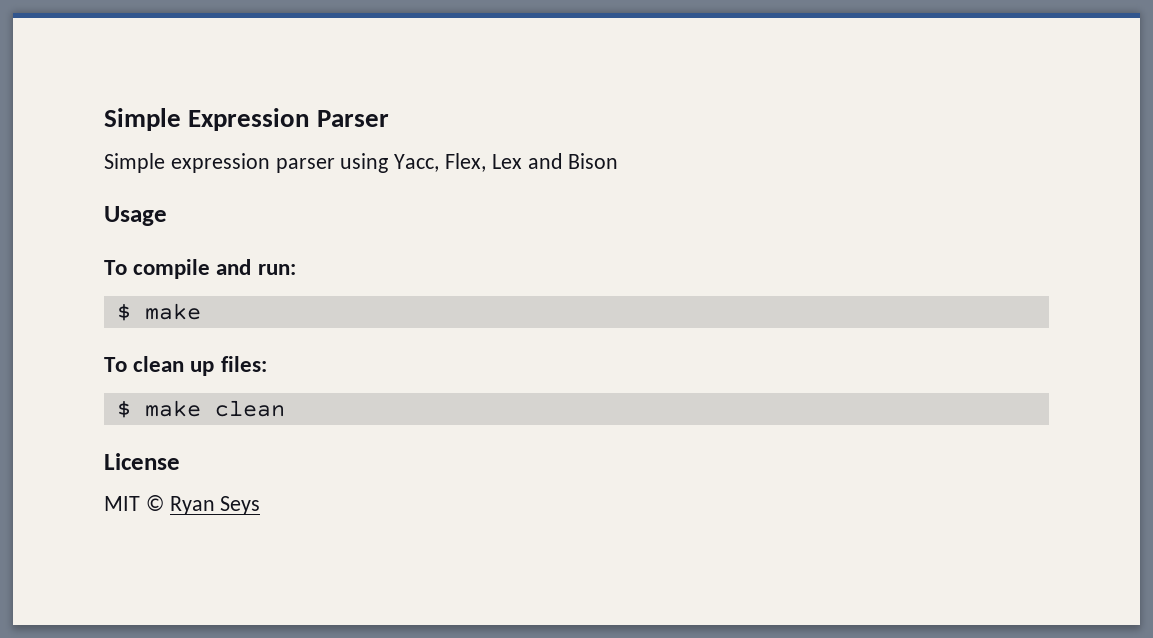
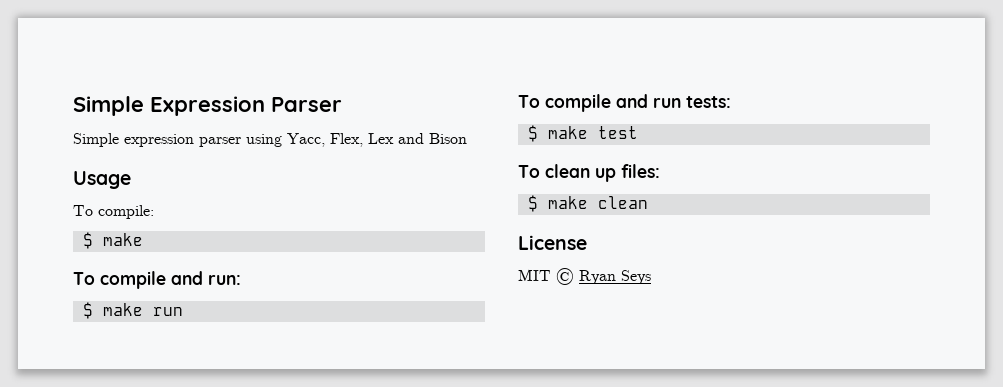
(167, 216) none -> [73,205,154,219] [82,232,143,249] // To compile: // $ make
(201, 311) none -> [152,307,183,316] [518,94,731,112] [527,125,638,142] run // To compile and run tests: // $ make test

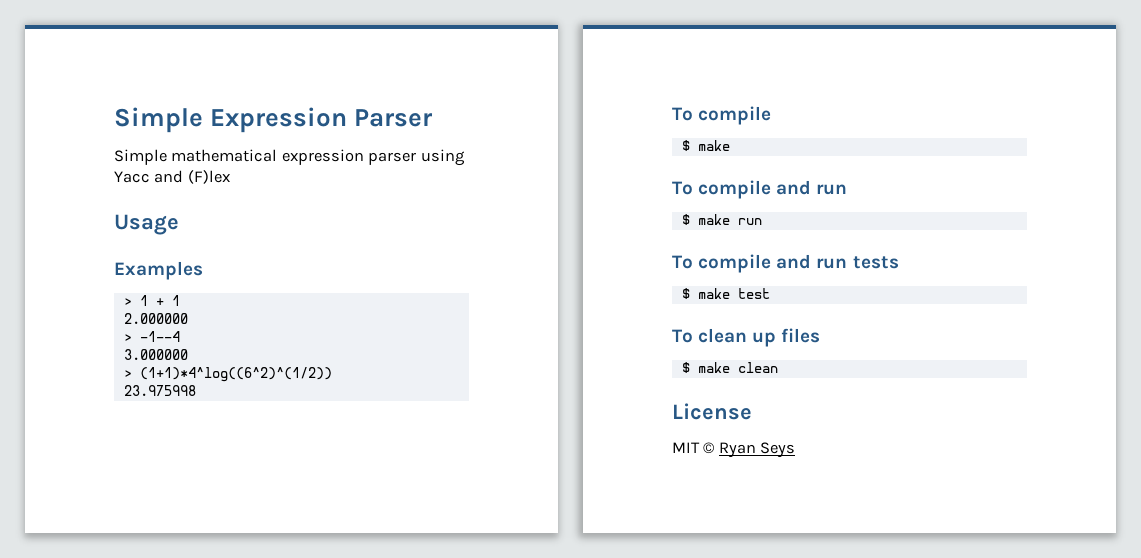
(119, 140) none -> [171,149,278,162] mathematical
[287,133,467,147] [73,171,131,189] [73,205,154,219] Yacc, Flex, Lex and Bison // Usage // To compile: -> [114,170,230,184] [114,214,179,235] [114,261,203,280] [123,295,180,306] [123,313,188,324] [123,331,180,342] [123,349,188,360] [123,367,332,382] [123,385,196,396] [672,106,772,125] Yacc and (F)lex // Usage // Examples // > 1 + 1 // 2.000000 // > -1--4 // 3.000000 // > (1+1)*4^log((6^2)^(1/2)) // 23.975998 // To compile
[208,275,241,285] run: -> [816,184,848,195] run
[686,96,731,108] tests: -> [852,256,899,269] tests
[621,164,660,178] files: -> [781,328,821,343] files

